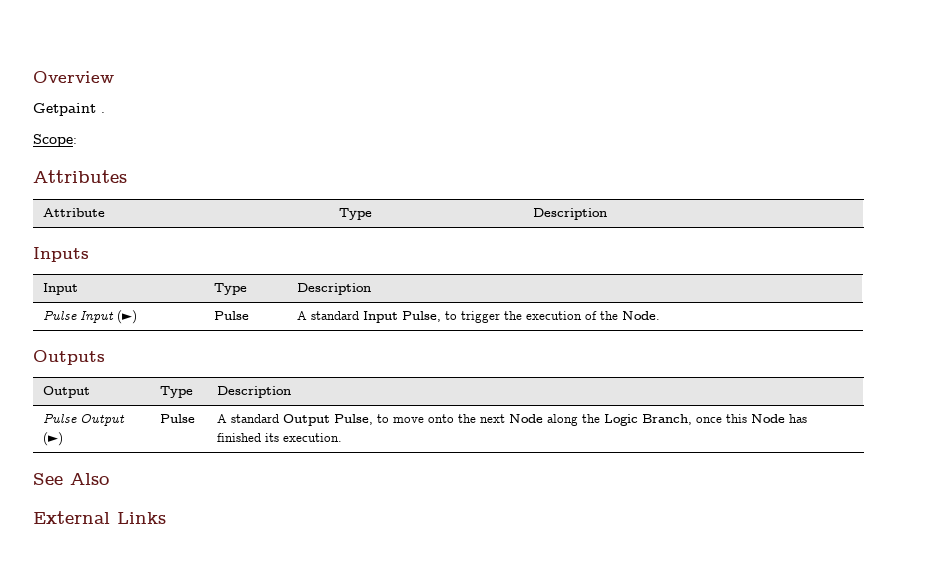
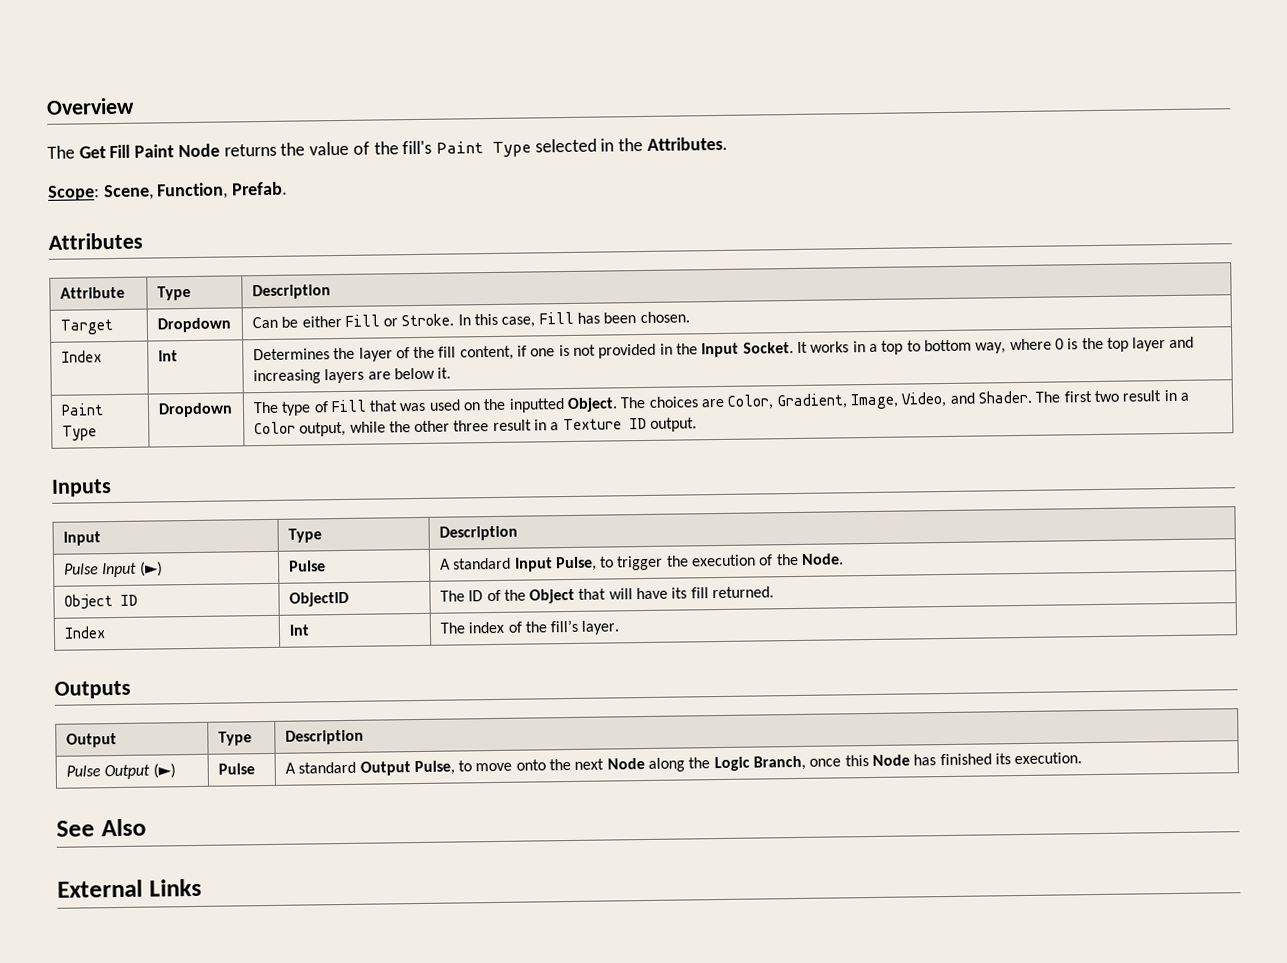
[33,103,105,116] [33,134,77,147] [33,170,127,183] [43,208,106,217] [339,208,373,220] [533,208,608,220] Getpaint . // Scope: // Attributes // Attribute | Type | Description -> [47,136,728,159] [48,181,289,201] [48,232,143,250] [59,286,125,299] [156,285,191,301] [251,284,331,300] [59,319,113,335] [156,317,231,333] [251,311,690,329] [60,350,102,363] [157,350,178,362] [252,336,1195,362] [252,367,452,385] [60,403,104,416] [61,425,97,441] [157,402,233,418] [252,389,1189,416] [253,417,698,437] The Get Fill Paint Node returns the value of the fill's Paint Type selected in the Attributes. // Scope: Scene, Function, Prefab. // Attributes // Attribute | Type | Description // Target | Dropdown | Can be either Fill or Stroke. In this case, Fill has been chosen. // Index | Int | Determines the layer of the fill content, if one is not provided in the Input Socket. It works in a top to bottom way, where 0 is the top layer and increasing layers are below it. // Paint Type | Dropdown | The type of Fill that was used on the inputted Object. The choices are Color, Gradient, Image, Video, and Shader. The first two result in a Color output, while the other three result in a Texture ID output.
(661, 315) none -> [63,594,138,610] [288,591,349,607] [439,586,775,604] [63,626,106,639] [288,624,310,636] [439,619,621,635] // Object ID | ObjectID | The ID of the Object that will have its fill returned. // Index | Int | The index of the fill’s layer.

